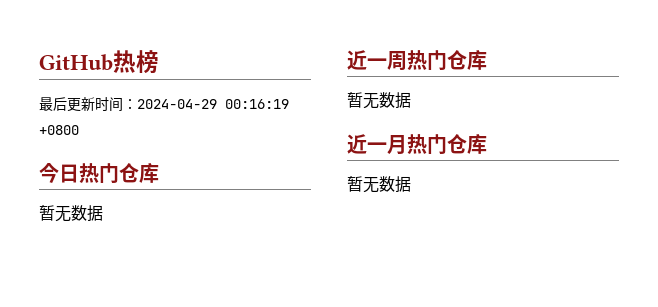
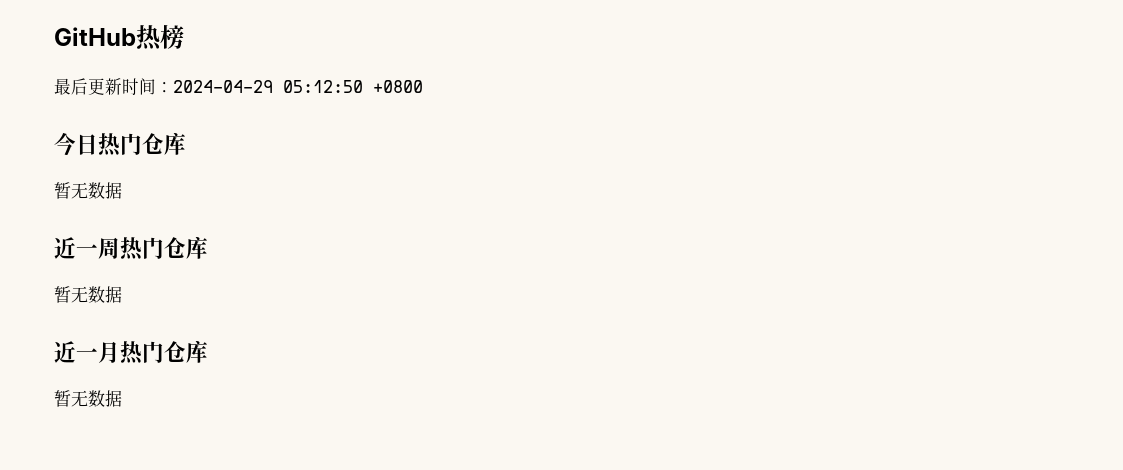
[225,99,289,109] 00:16:19 -> [283,80,363,93] 05:12:50

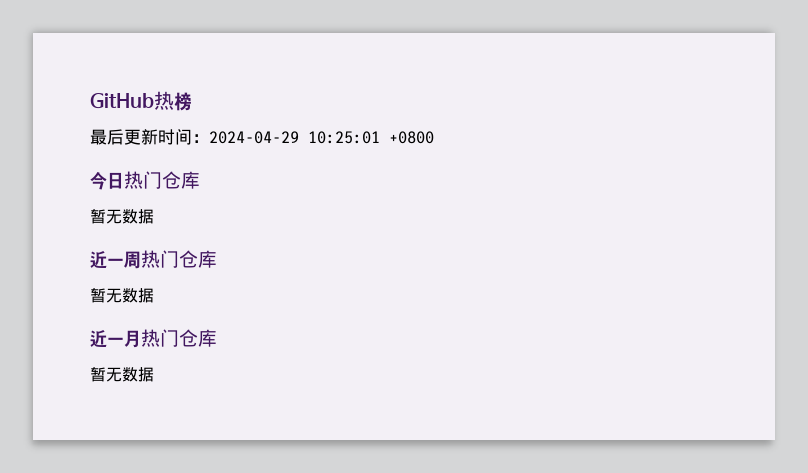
[283,80,363,93] 05:12:50 -> [308,131,380,144] 10:25:01

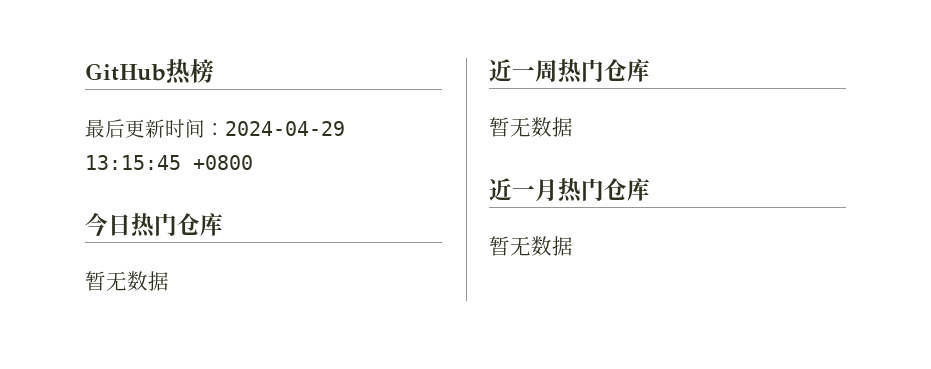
[308,131,380,144] 10:25:01 -> [85,155,181,170] 13:15:45

